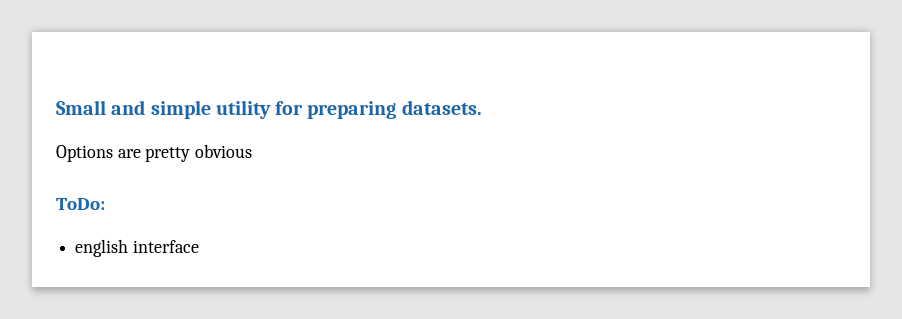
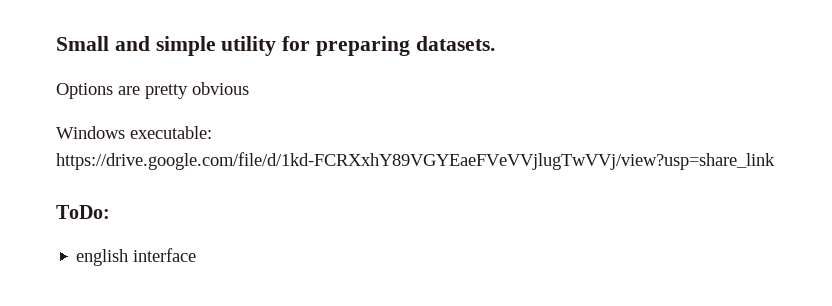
(253, 151) none -> [56,126,212,139] [56,152,775,170] // Windows executable: https://drive.google.com/file/d/1kd-FCRXxhY89VGYEaeFVeVVjlugTwVVj/view?usp=share_link

